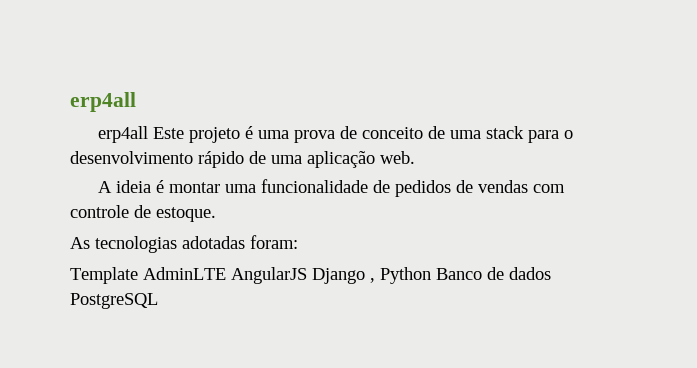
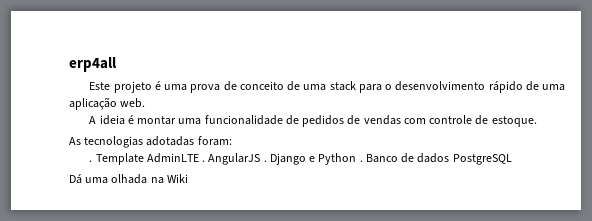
[97,126,148,143] erp4all -> (117, 64) none
(298, 242) none -> [89,160,93,162] .
[231,267,431,284] AngularJS Django , Python -> [202,153,363,165] . AngularJS . Django e Python .
(158, 301) none -> [69,174,188,184] // Dá uma olhada na Wiki

